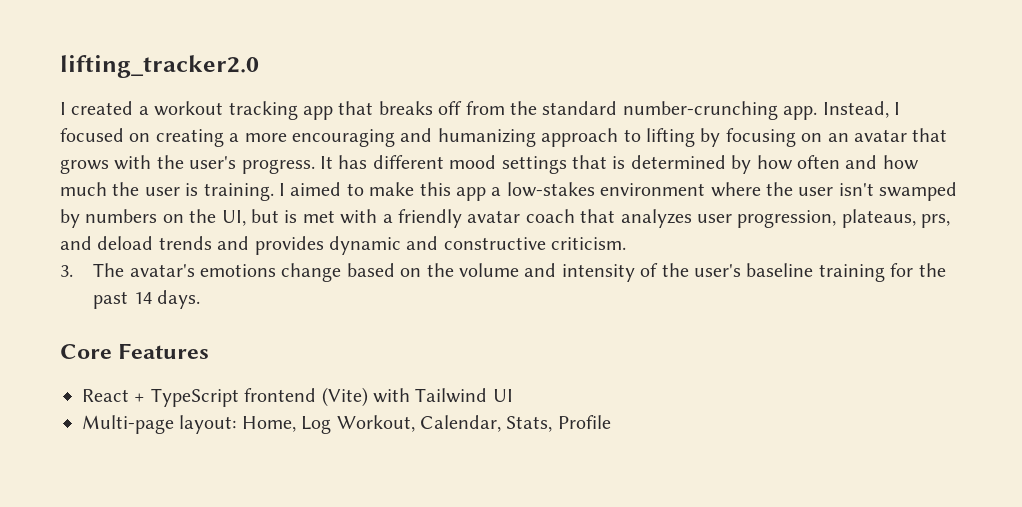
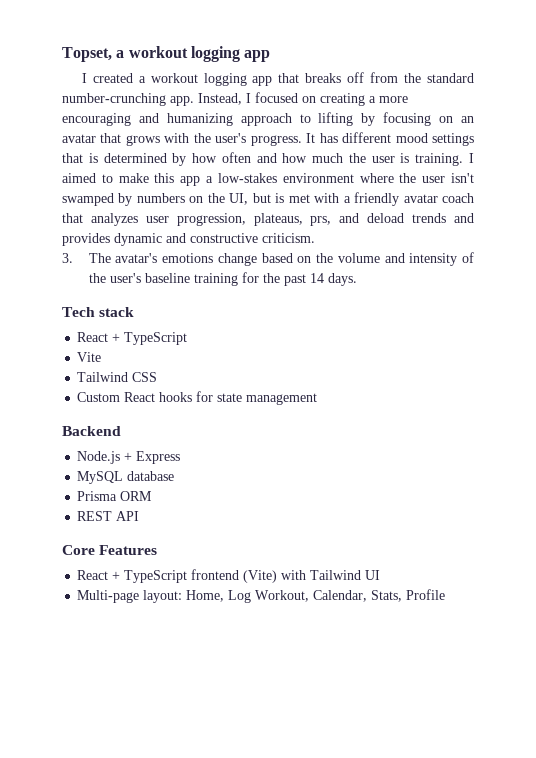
[60,55,259,78] lifting_tracker2.0 -> [62,46,271,62] Topset, a workout logging app
[228,101,298,120] tracking -> [203,73,247,86] logging
(200, 299) none -> [62,307,135,317] [77,332,188,345] [77,352,102,362] [77,372,158,382] [77,391,318,405] [62,426,121,436] [77,451,181,464] [77,471,175,484] [77,491,153,501] [77,511,140,521] // Tech stack // React + TypeScript // Vite // Tailwind CSS // Custom React hooks for state management // Backend // Node.js + Express // MySQL database // Prisma ORM // REST API

